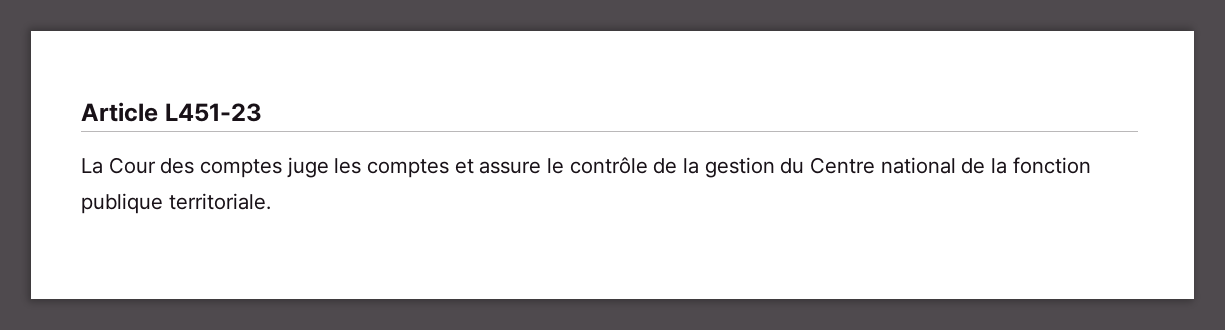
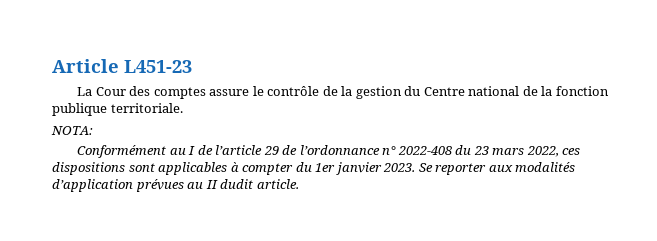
[286,157,474,178] juge les comptes et -> (206, 93) none
(271, 201) none -> [51,126,93,135] [77,145,581,158] [52,162,576,175] [52,179,299,192] // NOTA: // Conformément au I de l’article 29 de l’ordonnance n° 2022-408 du 23 mars 2022, ces dispositions sont applicables à compter du 1er janvier 2023. Se reporter aux modalités d’application prévues au II dudit article.

